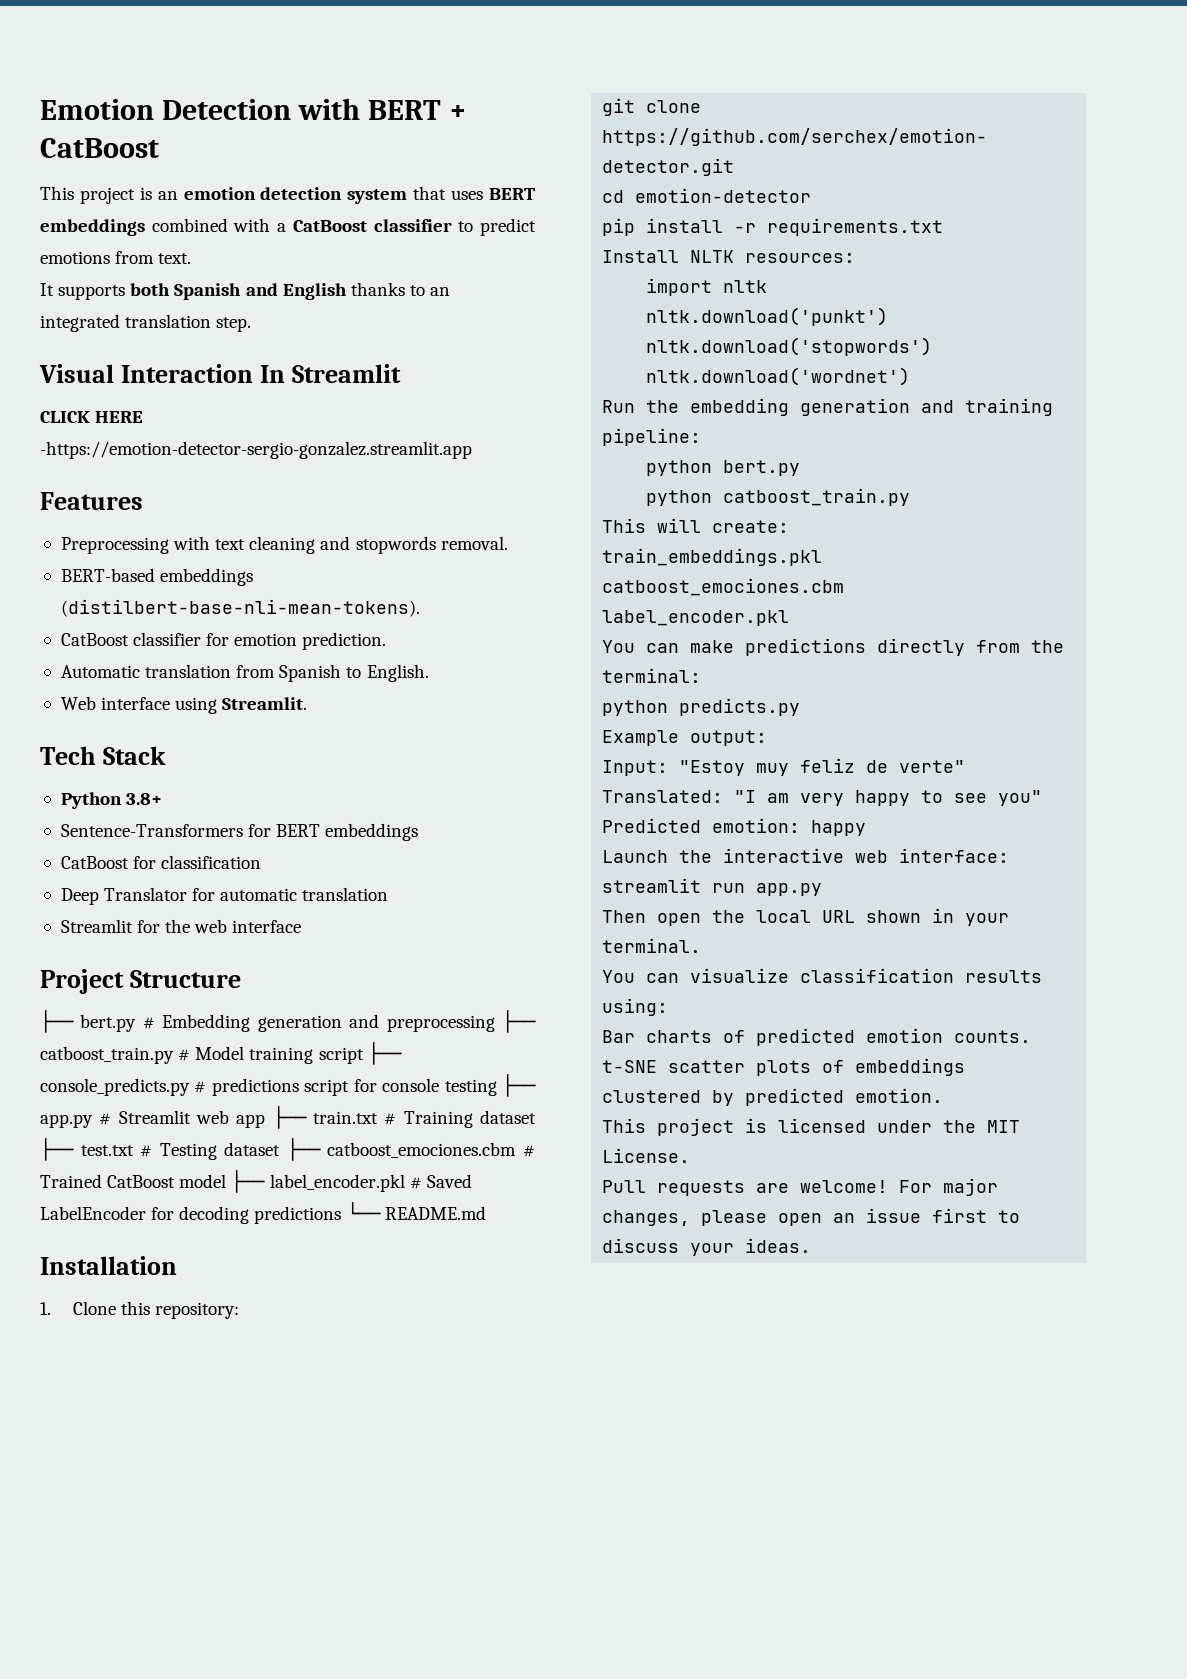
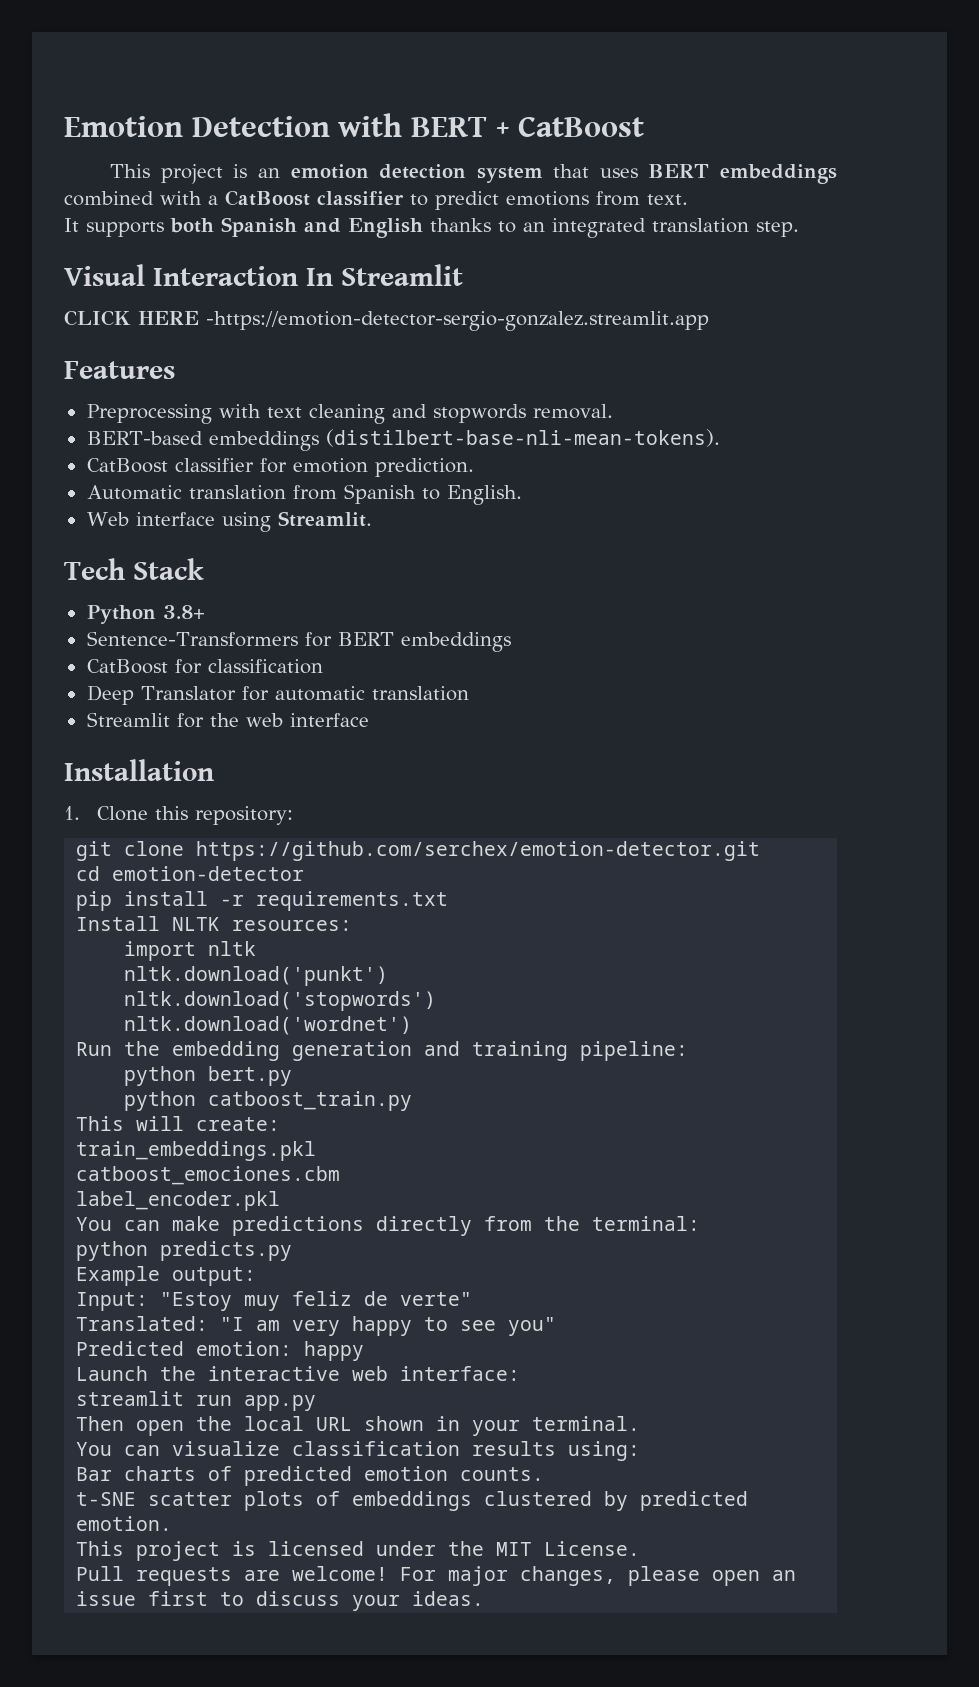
[40,969,241,994] [40,1010,536,1033] [40,1042,402,1065] [40,1074,536,1097] [40,1106,536,1129] [40,1138,535,1161] [40,1170,472,1193] [40,1202,486,1224] // Project Structure // ├── bert.py # Embedding generation and preprocessing ├── catboost_train.py # Model training script ├── console_predicts.py # predictions script for console testing ├── app.py # Streamlit web app ├── train.txt # Training dataset ├── test.txt # Testing dataset ├── catboost_emociones.cbm # Trained CatBoost model ├── label_encoder.pkl # Saved LabelEncoder for decoding predictions └── README.md -> (369, 720) none

